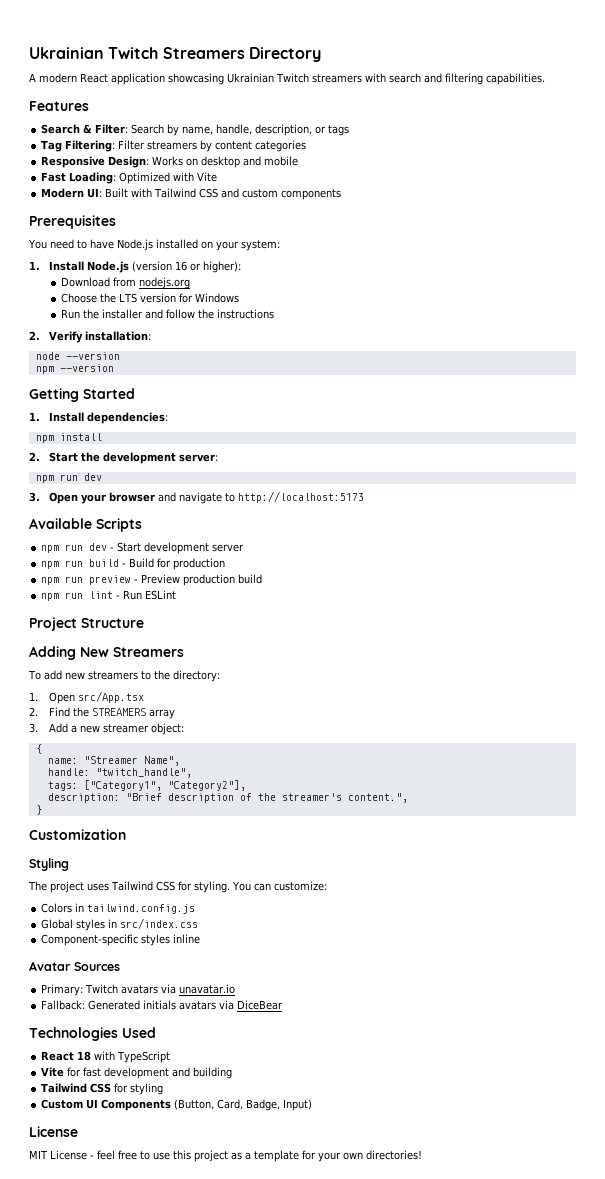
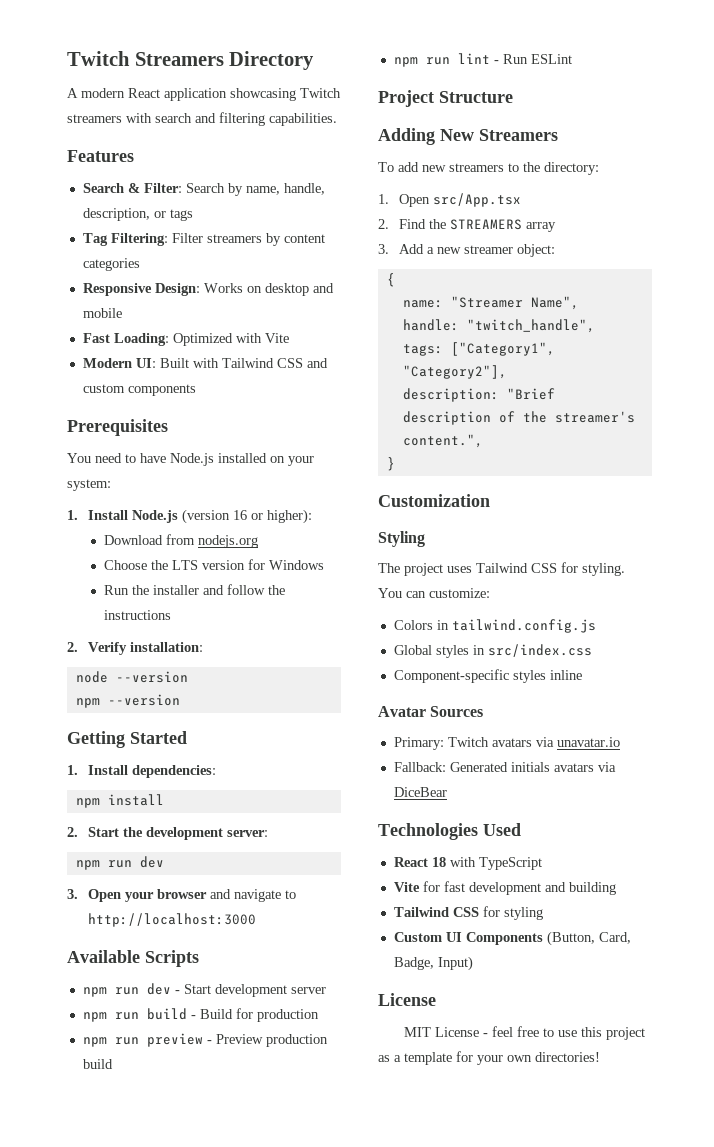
[29,47,104,59] Ukrainian -> (67, 58) none
[227,73,274,83] Ukrainian -> (296, 94) none
[238,491,365,503] http://localhost:5173 -> [88,913,257,927] http://localhost:3000

